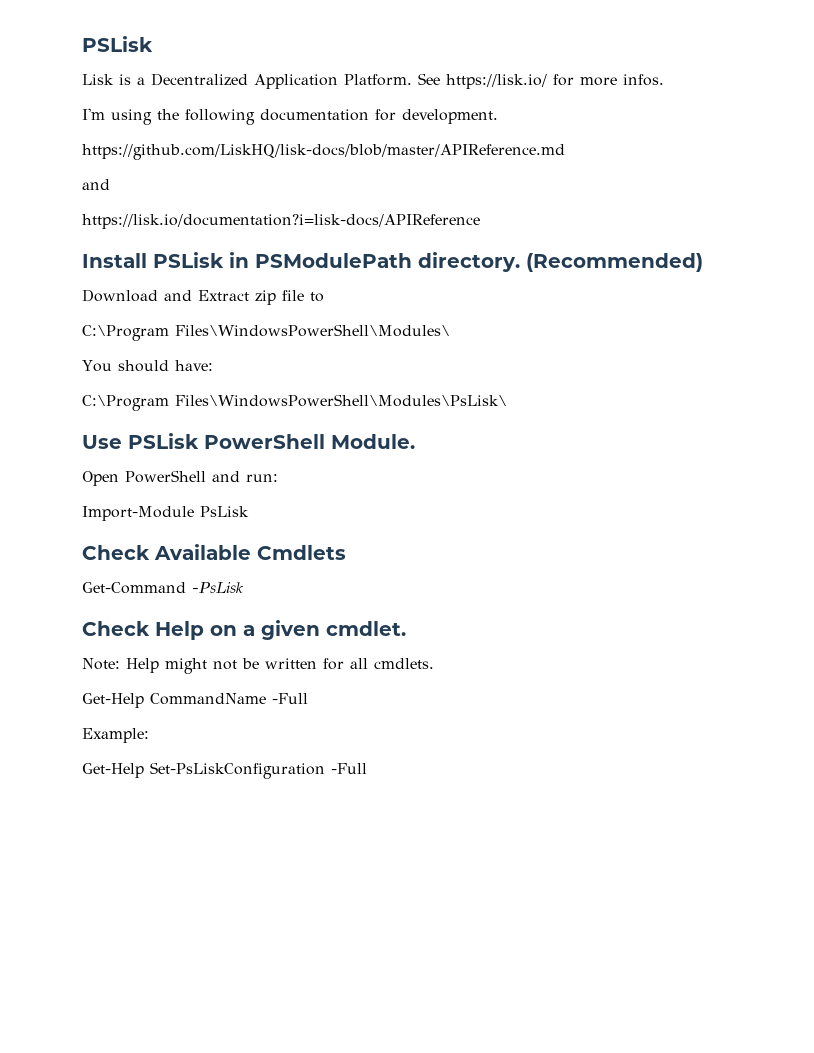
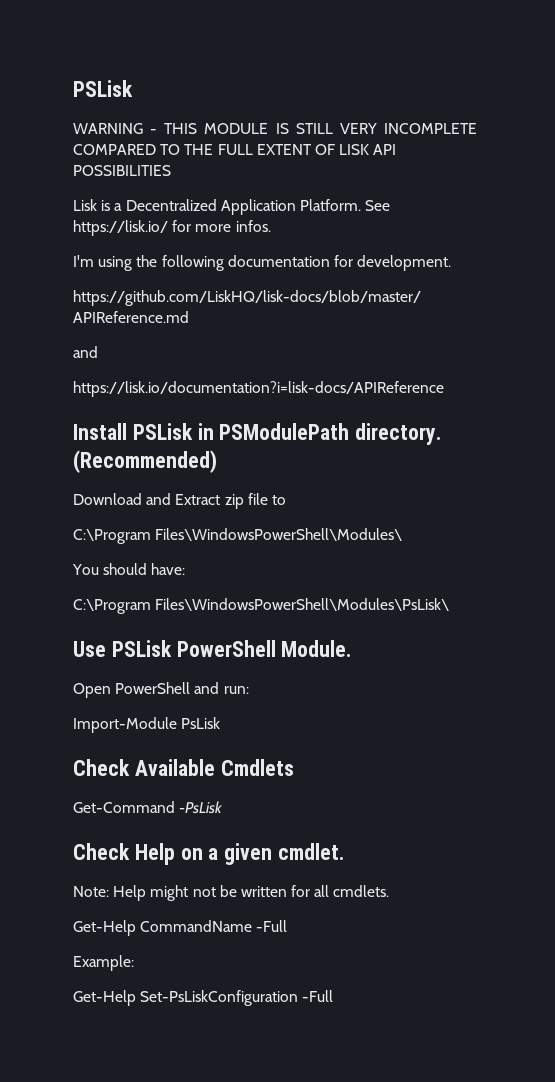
[82,36,153,52] PSLisk -> [73,80,133,97] [73,123,477,134] [73,144,397,155] [73,165,171,176] PSLisk // WARNING - THIS MODULE IS STILL VERY INCOMPLETE COMPARED TO THE FULL EXTENT OF LISK API POSSIBILITIES

